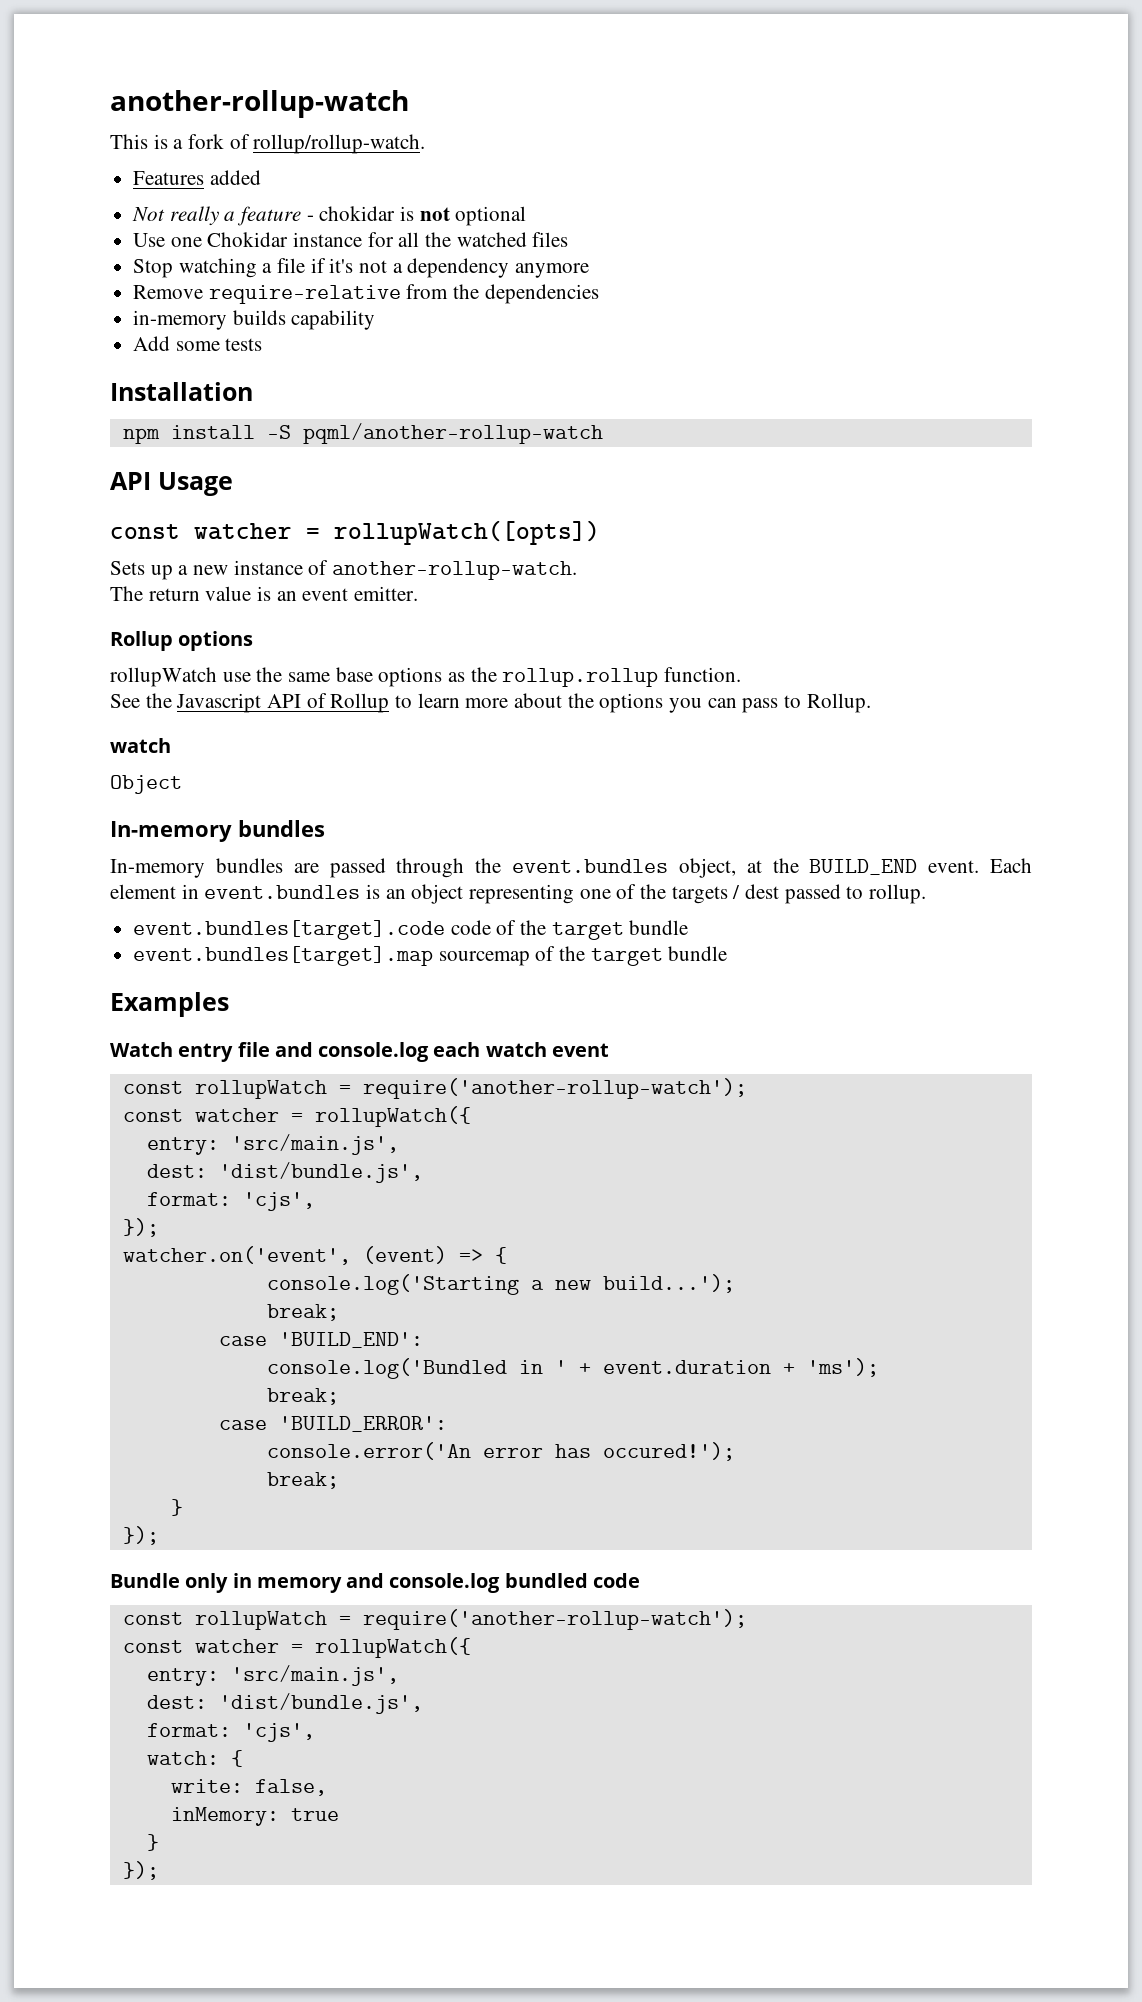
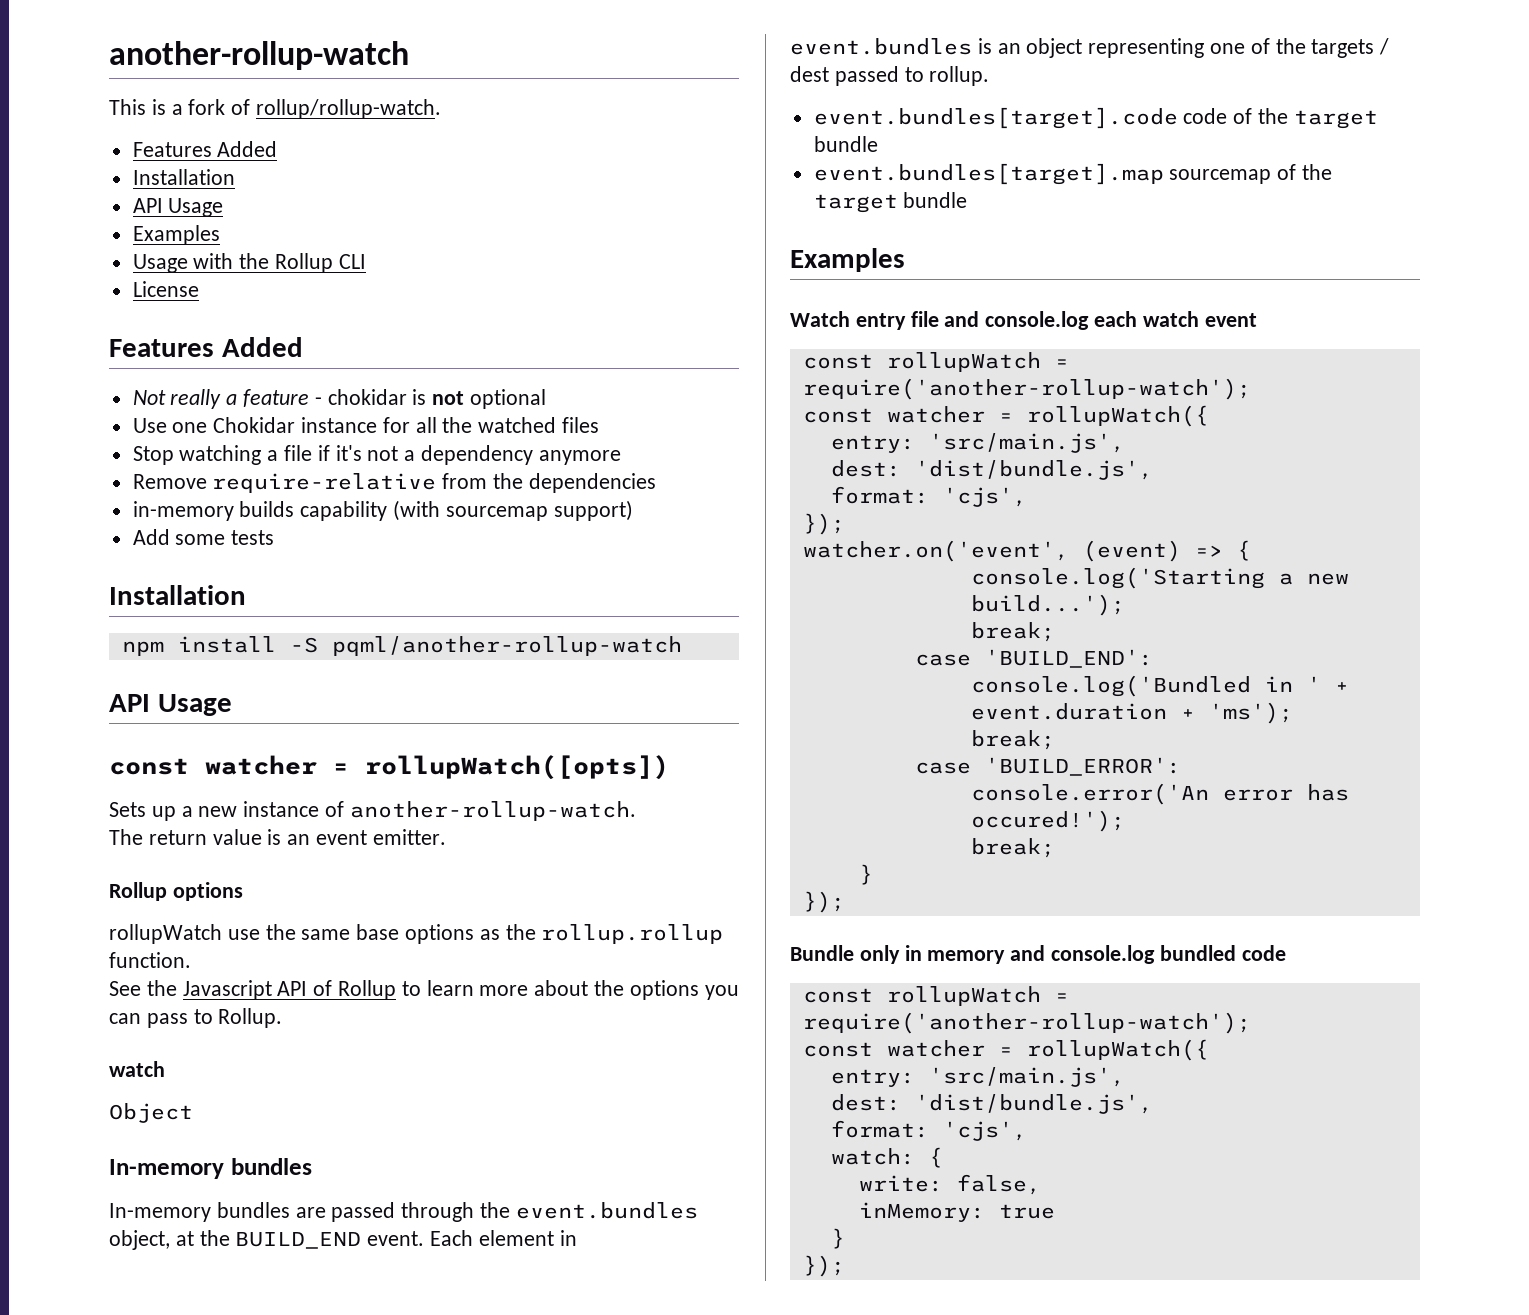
[209,170,261,185] added -> [217,141,278,157] [132,169,235,185] [132,198,224,217] [132,225,220,245] [132,253,366,273] [132,281,199,297] [109,337,303,357] Added // Installation // API Usage // Examples // Usage with the Rollup CLI // License // Features Added
(376, 320) none -> [393,500,633,521] (with sourcemap support)

